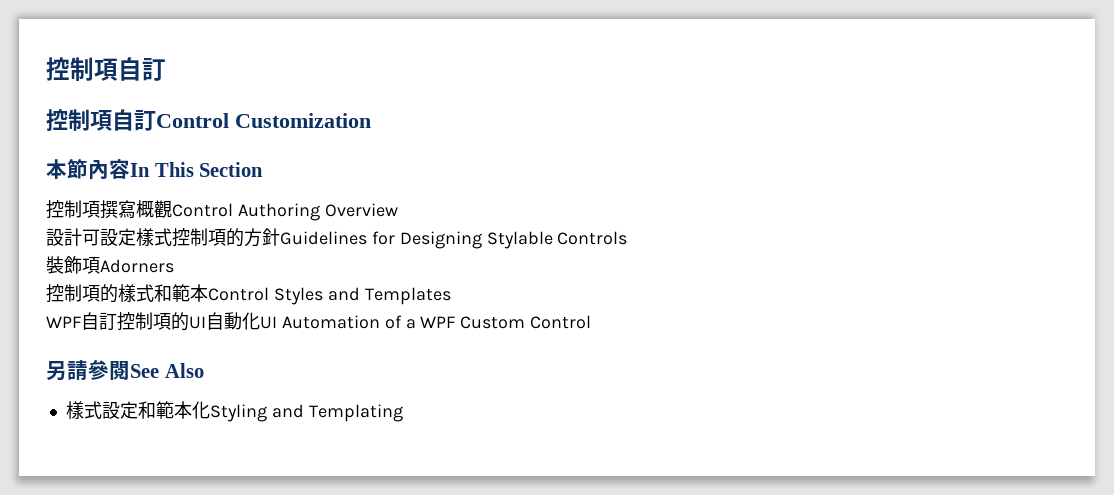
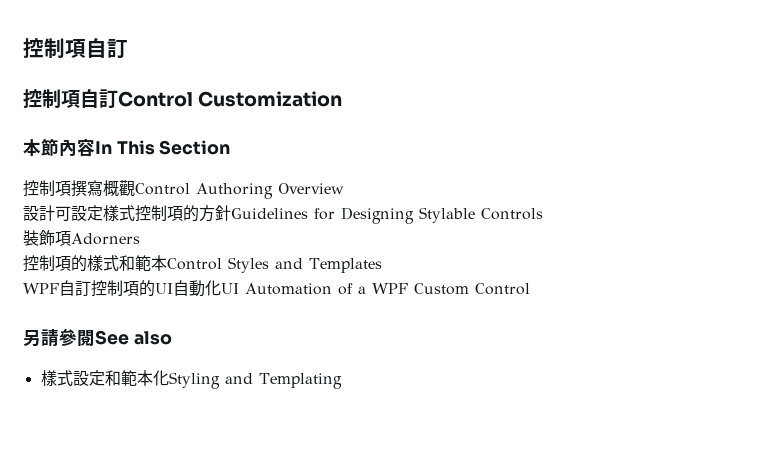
[164,363,204,378] Also -> [133,331,172,345] also

